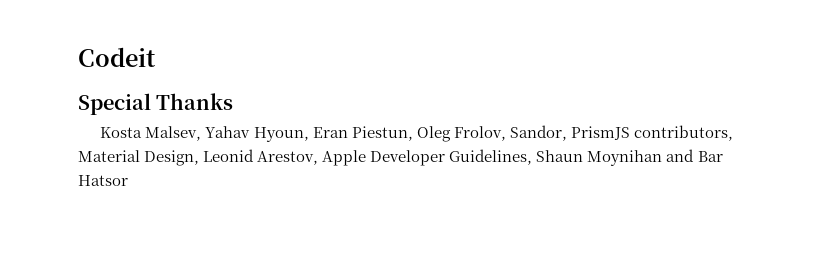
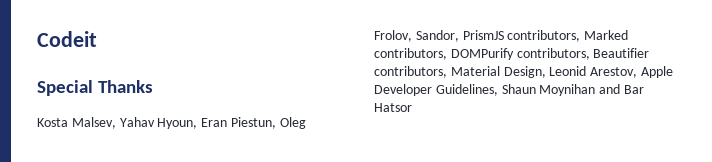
(733, 133) none -> [584,30,629,40] [374,48,650,60] [374,66,447,78] Marked contributors, DOMPurify contributors, Beautifier contributors,

